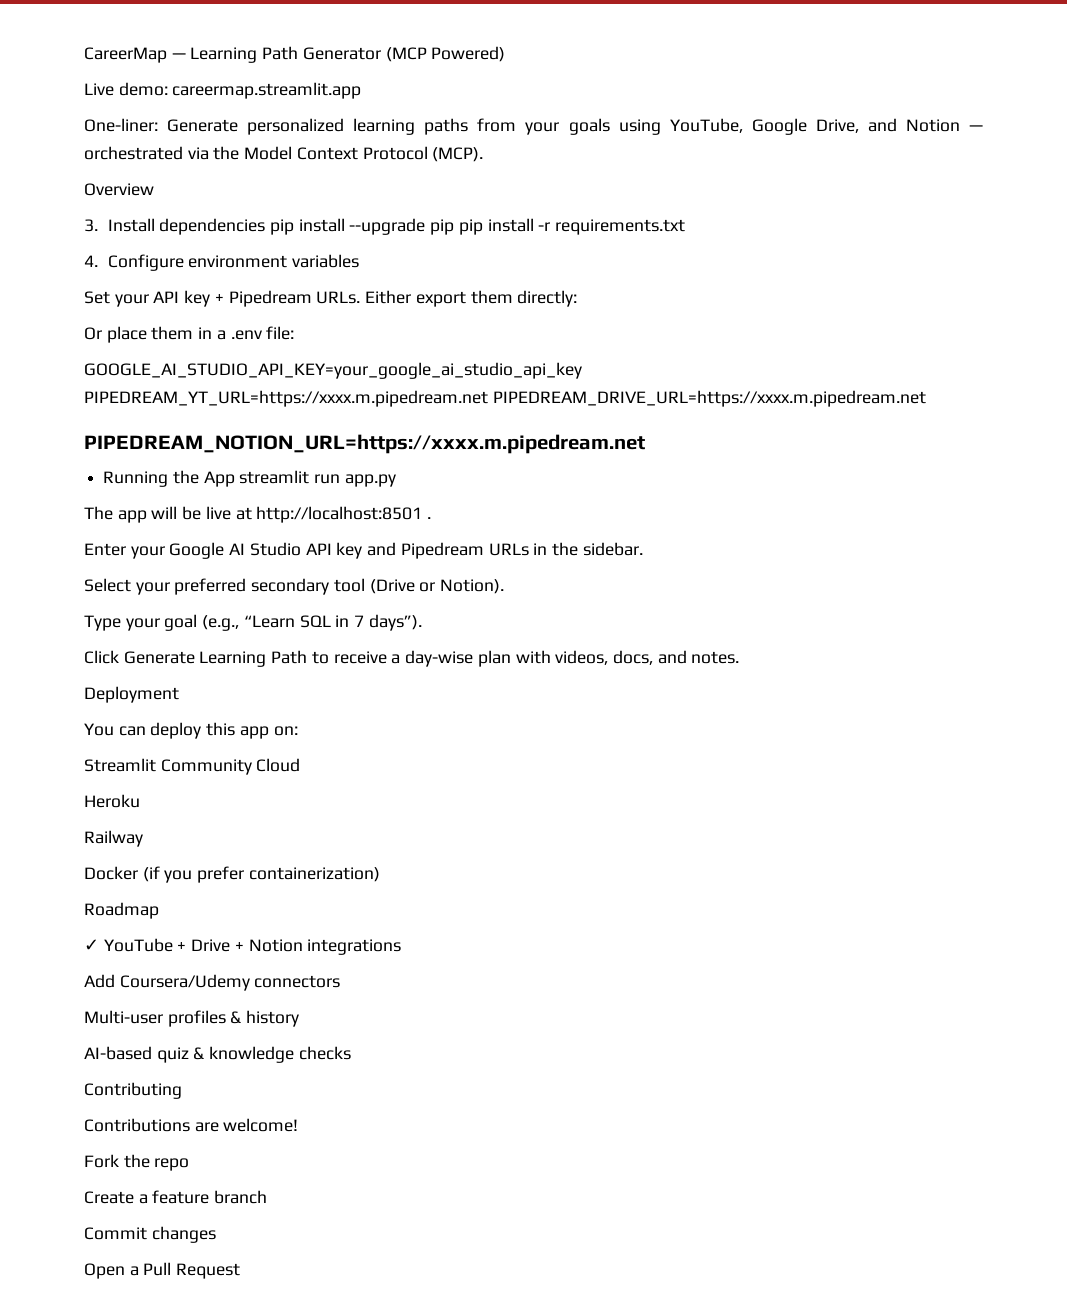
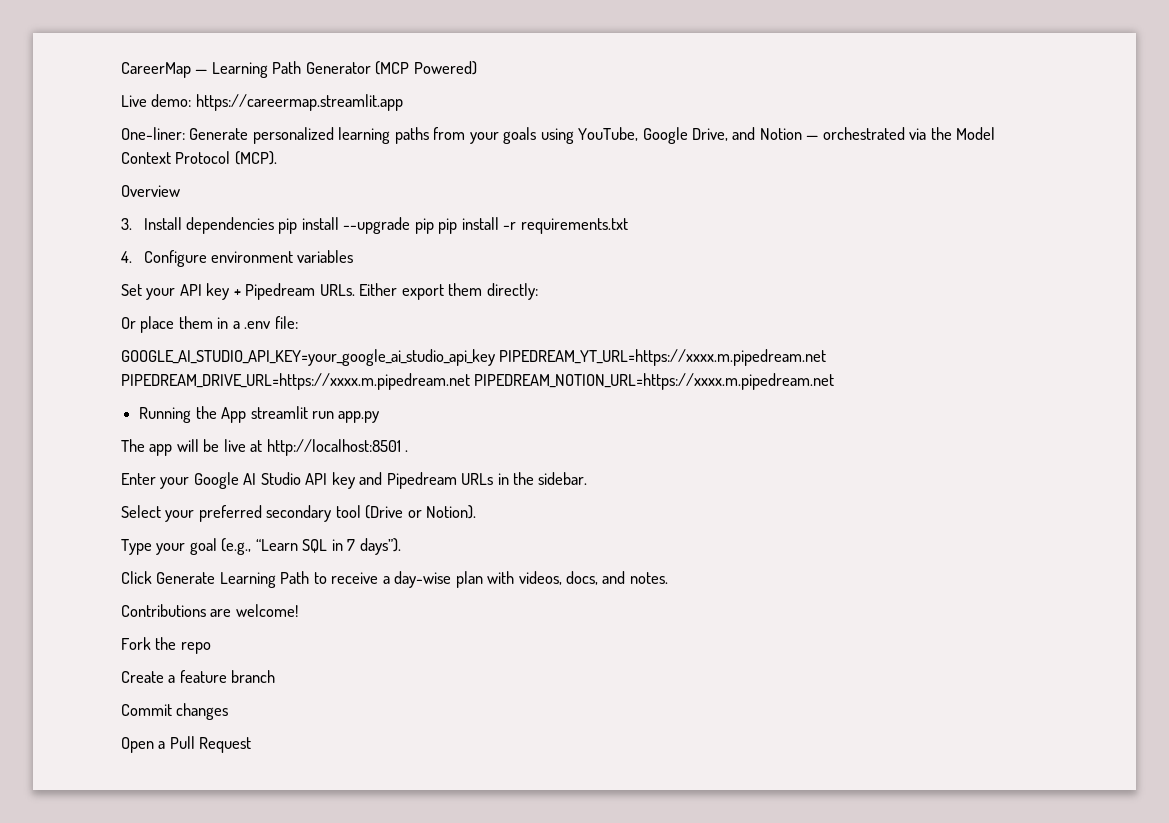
[172,82,362,99] careermap.streamlit.app -> [195,94,403,111] https://careermap.streamlit.app
(926, 398) // -> (470, 381) none
[84,686,179,703] [84,722,298,739] [84,758,301,775] [84,794,140,808] [84,830,143,847] [84,866,380,883] [84,902,159,919] [84,938,402,955] [84,974,341,991] [84,1010,300,1027] [84,1046,351,1063] [84,1082,182,1099] // Deployment // You can deploy this app on: // Streamlit Community Cloud // Heroku // Railway // Docker (if you prefer containerization) // Roadmap // ✓ YouTube + Drive + Notion integrations // Add Coursera/Udemy connectors // Multi-user profiles & history // AI-based quiz & knowledge checks // Contributing -> (668, 578) none

